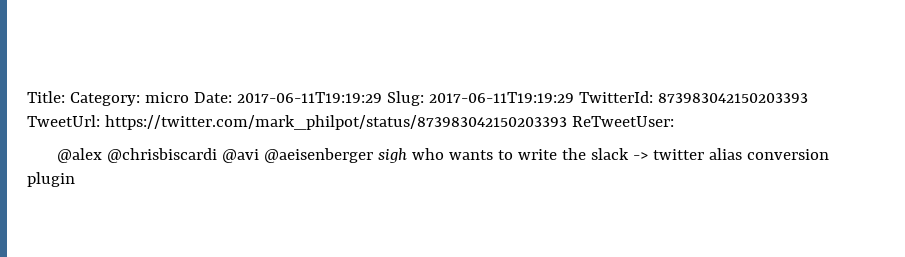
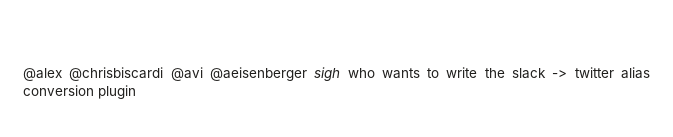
[27,91,808,106] [27,115,674,130] Title: Category: micro Date: 2017-06-11T19:19:29 Slug: 2017-06-11T19:19:29 TwitterId: 873983042150203393 TweetUrl: https://twitter.com/mark_philpot/status/873983042150203393 ReTweetUser: // -> (23, 74) none

